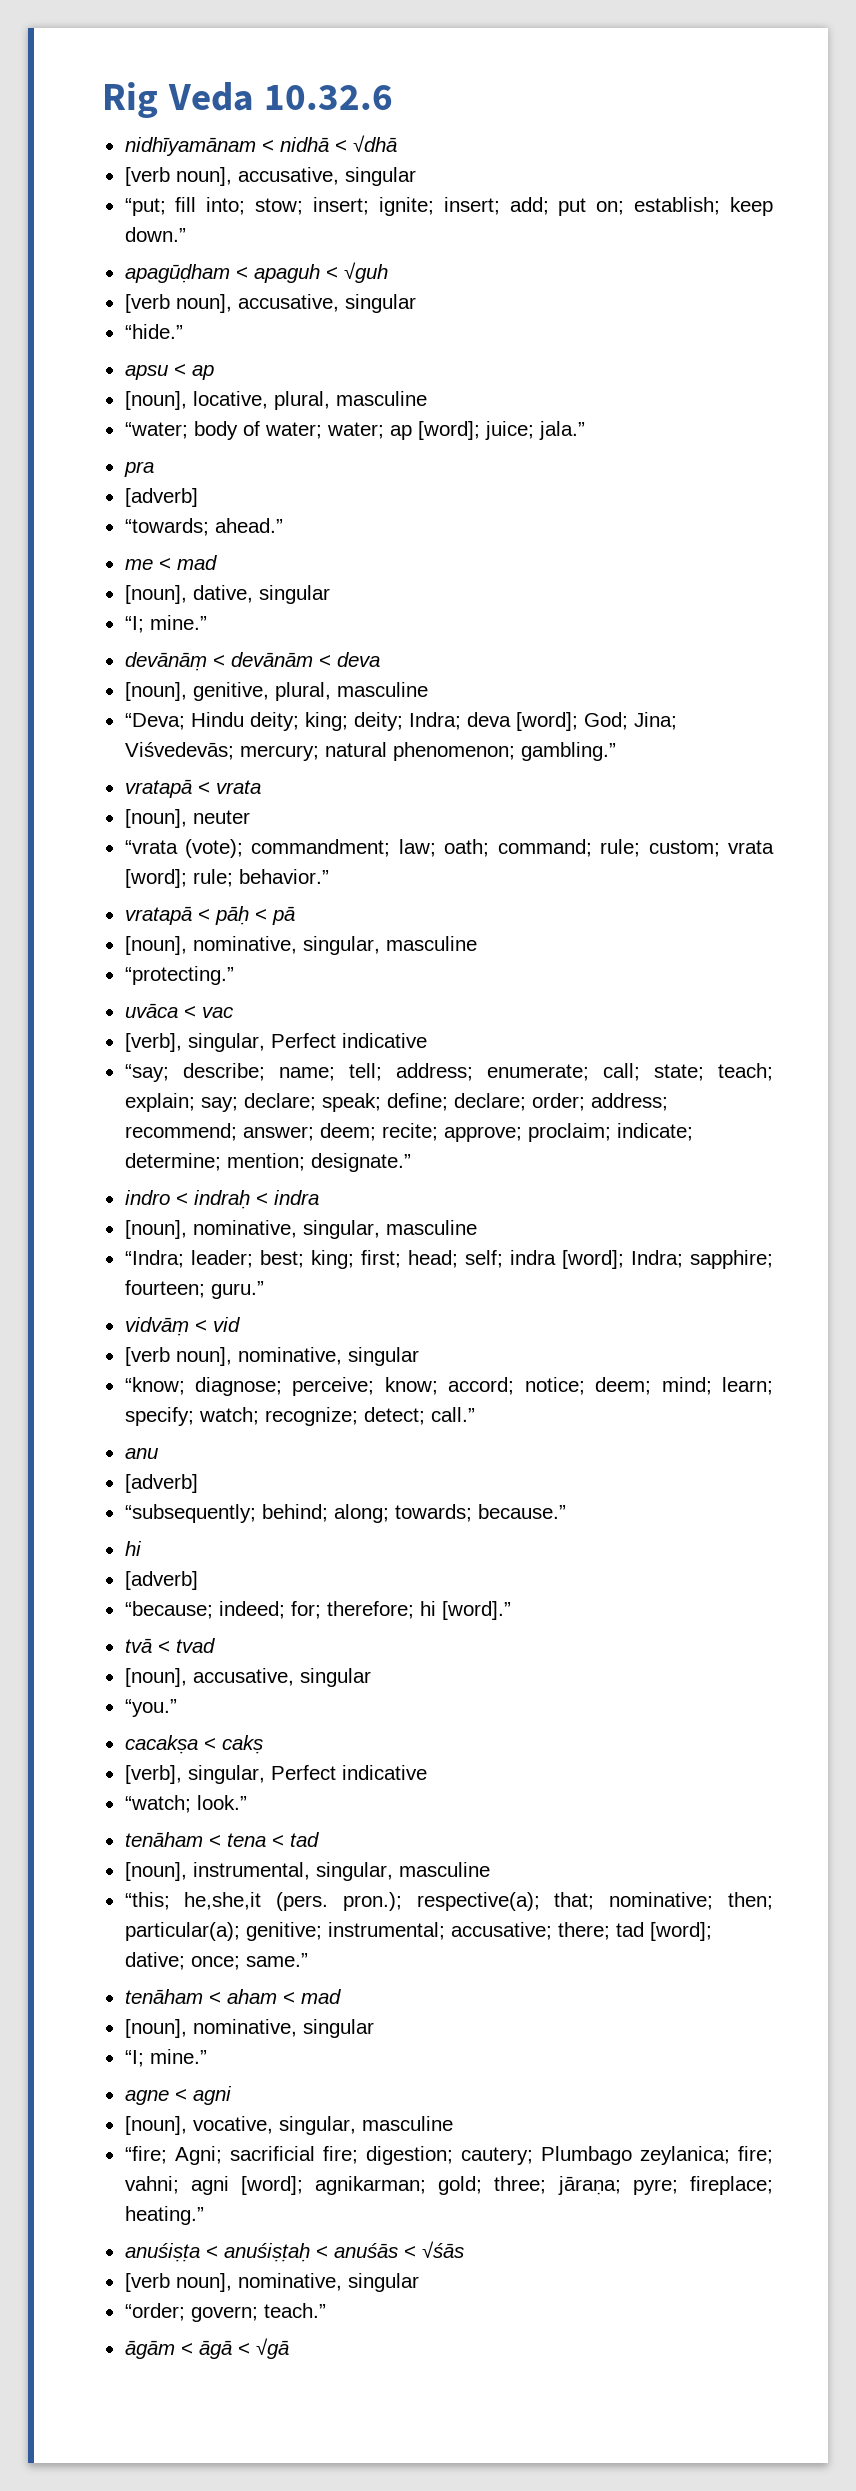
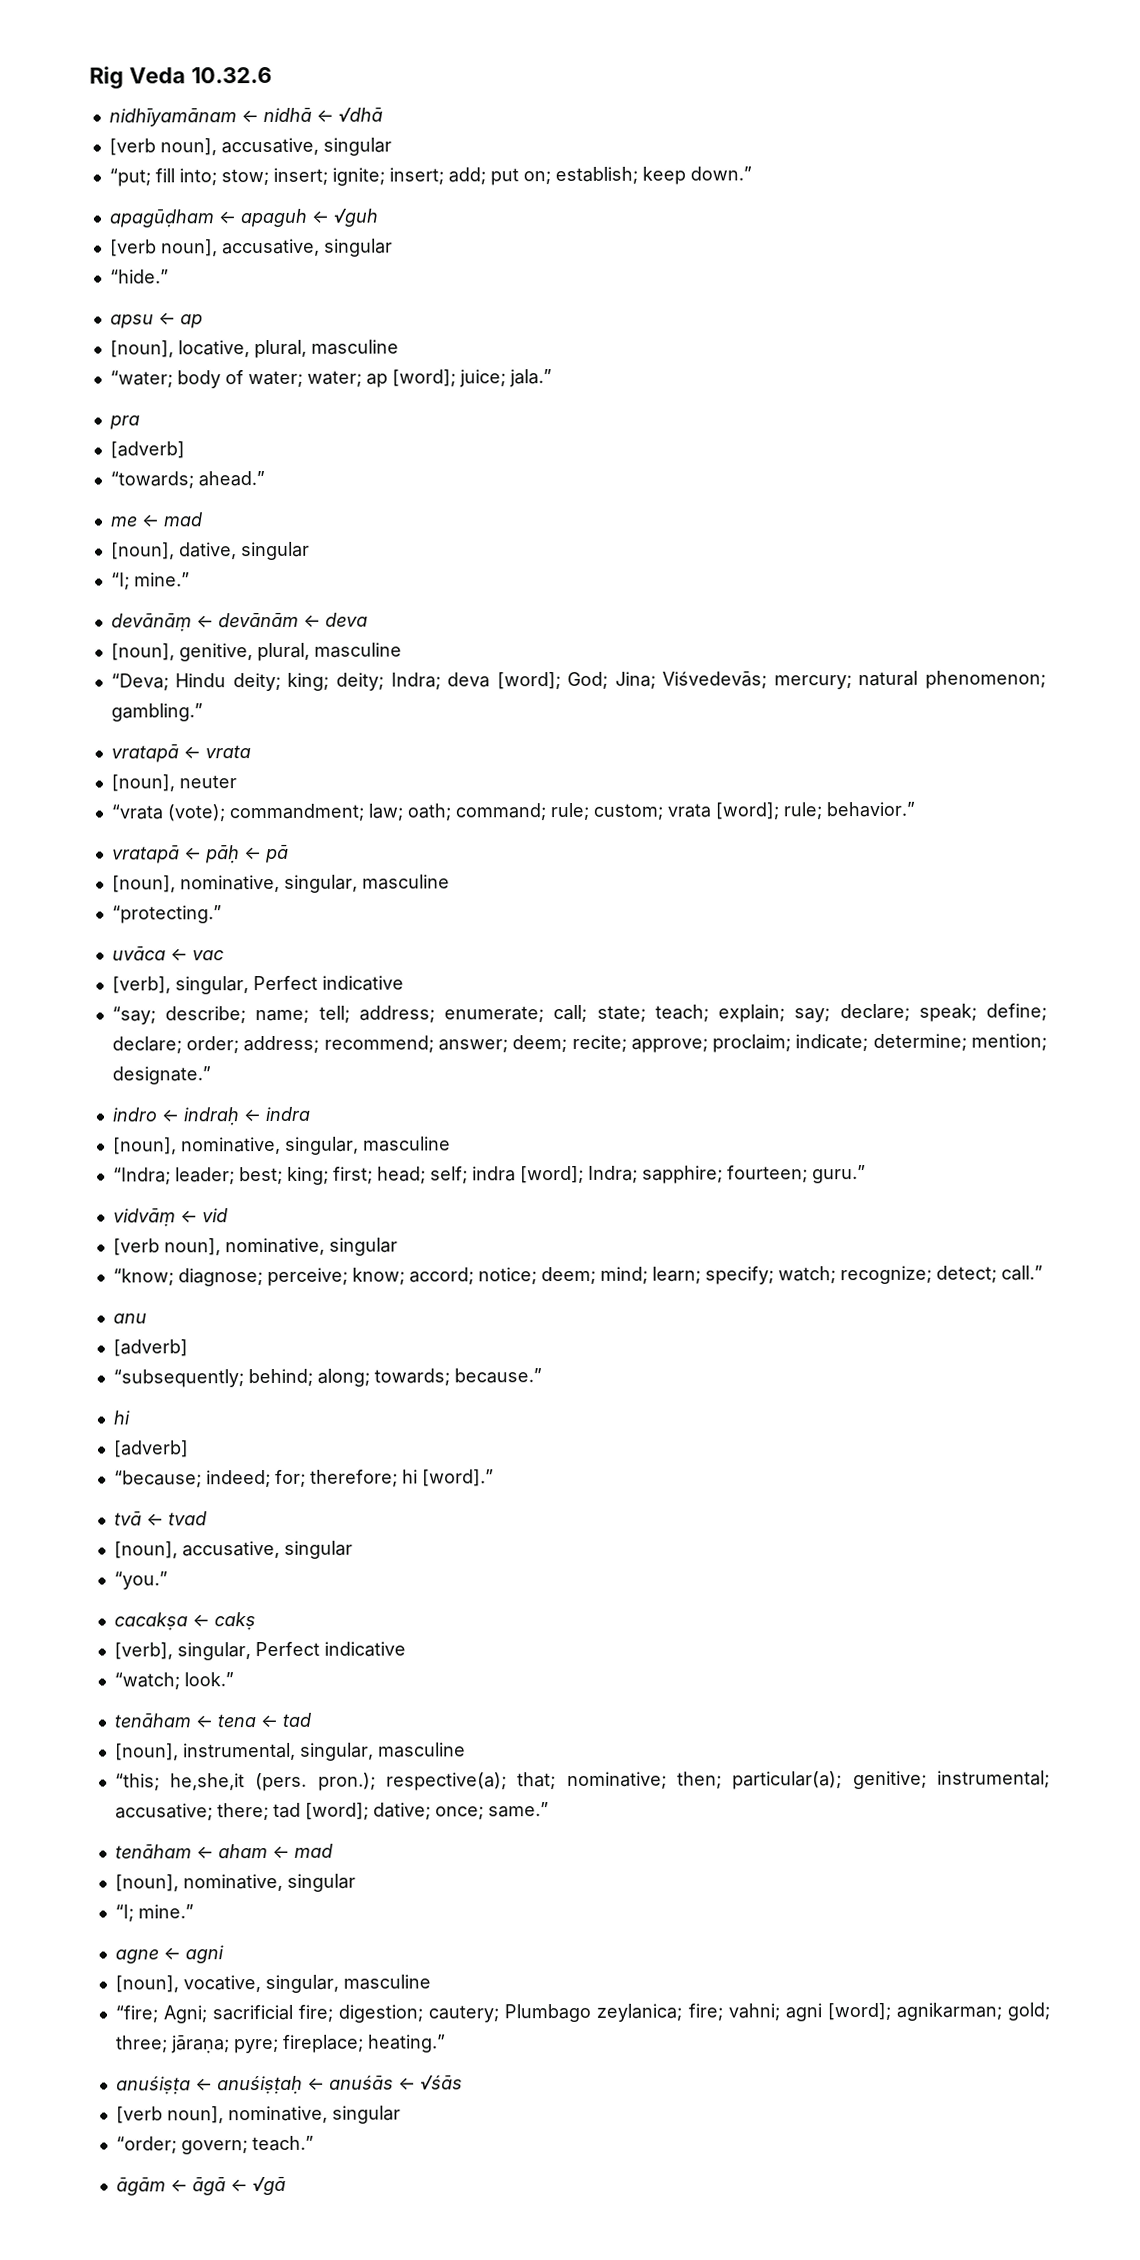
[261,137,347,152] < nidhā < -> [240,107,334,123] ← nidhā ←
[235,264,338,283] < apaguh < -> [217,208,329,228] ← apaguh ←
[173,364,186,376] < -> [157,312,176,325] ←
[158,558,171,570] < -> [140,514,159,527] ←
[212,652,331,667] < devānām < -> [195,612,321,628] ← devānām ←
[197,782,210,794] < -> [182,746,201,759] ←
[197,906,267,925] < pāḥ < -> [183,845,262,864] ← pāḥ ←
[183,1006,196,1018] < -> [169,948,188,961] ←
[175,1190,268,1209] < indraḥ < -> [160,1107,261,1126] ← indraḥ ←
[194,1320,207,1332] < -> [179,1210,198,1223] ←
[157,1641,170,1653] < -> [145,1513,164,1526] ←
[203,1738,216,1750] < -> [191,1614,210,1627] ←
[208,1833,284,1847] < tena < -> [194,1714,278,1728] ← tena ←
[208,1989,295,2004] < aham < -> [195,1844,290,1859] ← aham ←
[174,2089,187,2101] < -> [162,1947,181,1960] ←
[205,2243,416,2262] < anuśiṣṭaḥ < anuśās < -> [194,2075,416,2095] ← anuśiṣṭaḥ ← anuśās ←
[180,2340,250,2359] < āgā < -> [169,2177,248,2196] ← āgā ←

